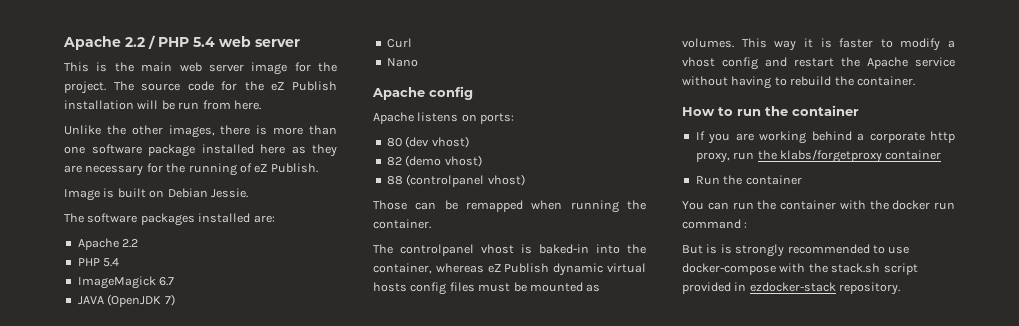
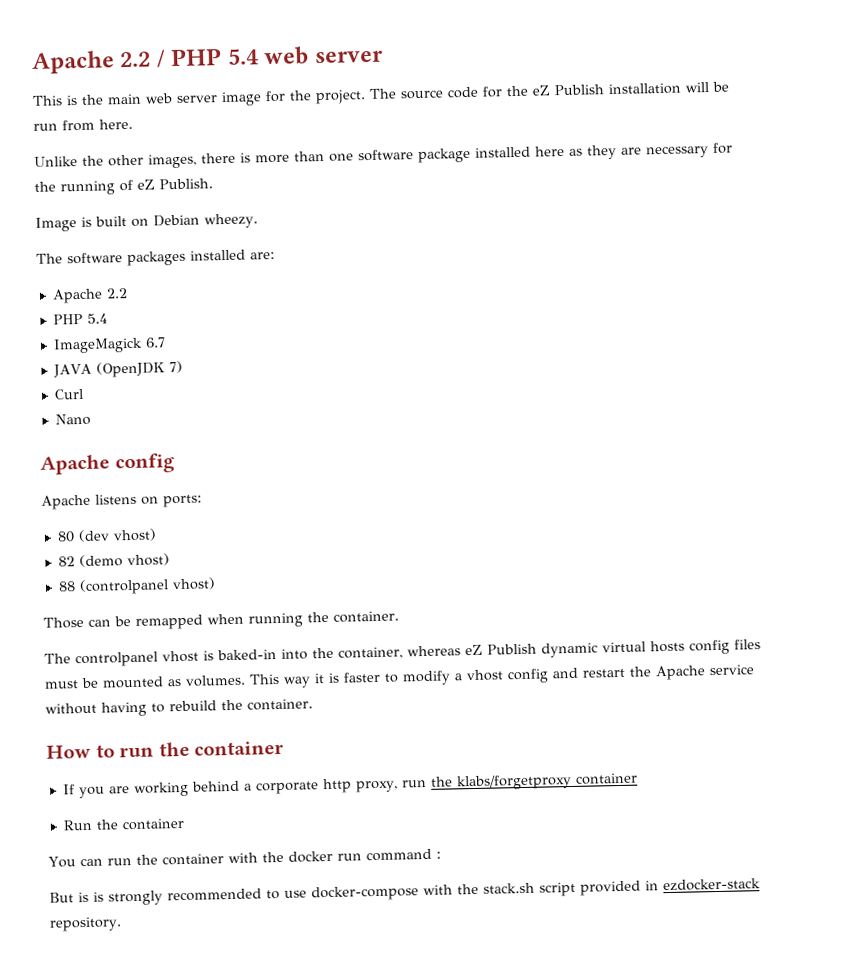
[210,188,248,198] Jessie. -> [204,213,258,229] wheezy.

